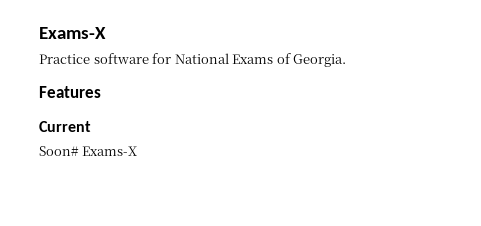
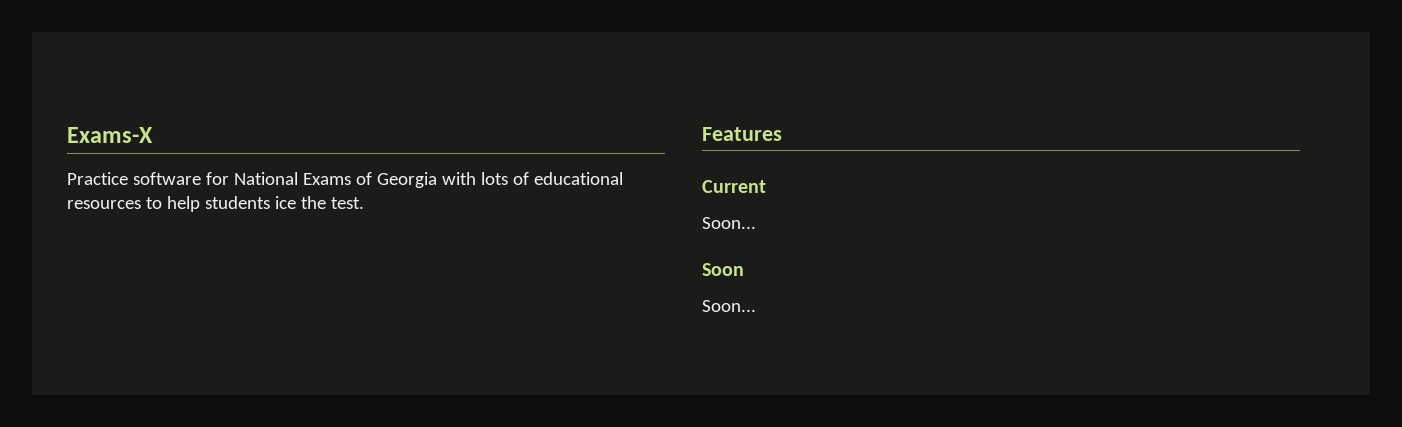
[293,54,347,67] Georgia. -> [376,172,623,188] [67,196,364,212] Georgia with lots of educational resources to help students ice the test.
[39,146,137,156] Soon# Exams-X -> [702,217,756,229] [702,263,744,276] [702,300,756,312] Soon... // Soon // Soon...

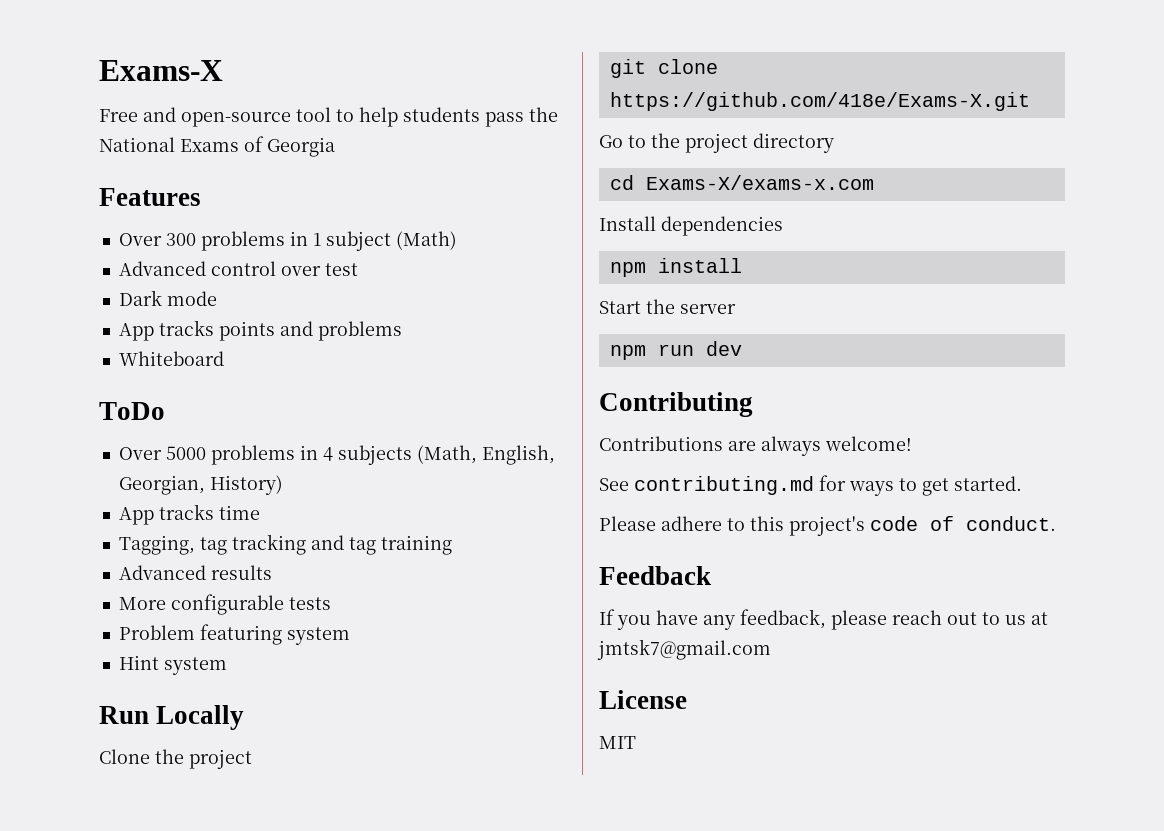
[67,172,623,188] [67,196,364,212] [702,127,782,141] [702,180,766,193] [702,217,756,229] [702,263,744,276] [702,300,756,312] Practice software for National Exams of Georgia with lots of educational resources to help students ice the test. // Features // Current // Soon... // Soon // Soon... -> [99,107,558,127] [99,136,335,157] [99,188,201,206] [118,231,457,251] [118,261,358,276] [118,290,217,306] [118,320,402,341] [118,351,224,366] [99,402,165,420] [118,445,555,465] [118,475,283,495] [118,504,260,525] [118,534,452,555] [118,565,272,580] [118,594,331,615] [118,624,350,645] [118,655,227,675] [99,705,245,730] [99,749,252,769] [609,59,718,78] [609,92,1030,111] [599,133,834,153] [609,175,874,190] [599,216,783,236] [609,258,742,277] [599,299,736,314] [609,341,742,360] [599,392,753,417] [599,436,912,456] [599,475,1022,496] [599,516,1056,536] [599,566,711,585] [599,609,1048,630] [597,639,771,660] [599,690,687,709] [599,736,636,749] Free and open-source tool to help students pass the National Exams of Georgia // Features // Over 300 problems in 1 subject (Math) // Advanced control over test // Dark mode // App tracks points and problems // Whiteboard // ToDo // Over 5000 problems in 4 subjects (Math, English, Georgian, History) // App tracks time // Tagging, tag tracking and tag training // Advanced results // More configurable tests // Problem featuring system // Hint system // Run Locally // Clone the project // git clone https://github.com/418e/Exams-X.git // Go to the project directory // cd Exams-X/exams-x.com // Install dependencies // npm install // Start the server // npm run dev // Contributing // Contributions are always welcome! // See contributing.md for ways to get started. // Please adhere to this project's code of conduct. // Feedback // If you have any feedback, please reach out to us at jmtsk7@gmail.com // License // MIT

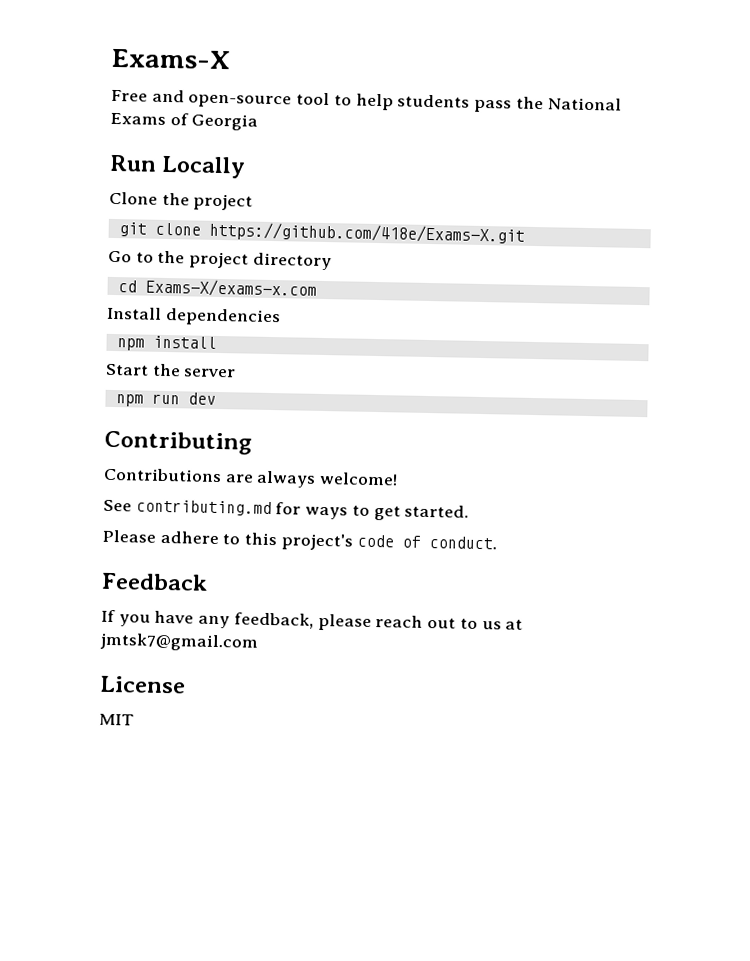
[99,188,201,206] [118,231,457,251] [118,261,358,276] [118,290,217,306] [118,320,402,341] [118,351,224,366] [99,402,165,420] [118,445,555,465] [118,475,283,495] [118,504,260,525] [118,534,452,555] [118,565,272,580] [118,594,331,615] [118,624,350,645] [118,655,227,675] // Features // Over 300 problems in 1 subject (Math) // Advanced control over test // Dark mode // App tracks points and problems // Whiteboard // ToDo // Over 5000 problems in 4 subjects (Math, English, Georgian, History) // App tracks time // Tagging, tag tracking and tag training // Advanced results // More configurable tests // Problem featuring system // Hint system -> (259, 122) none

